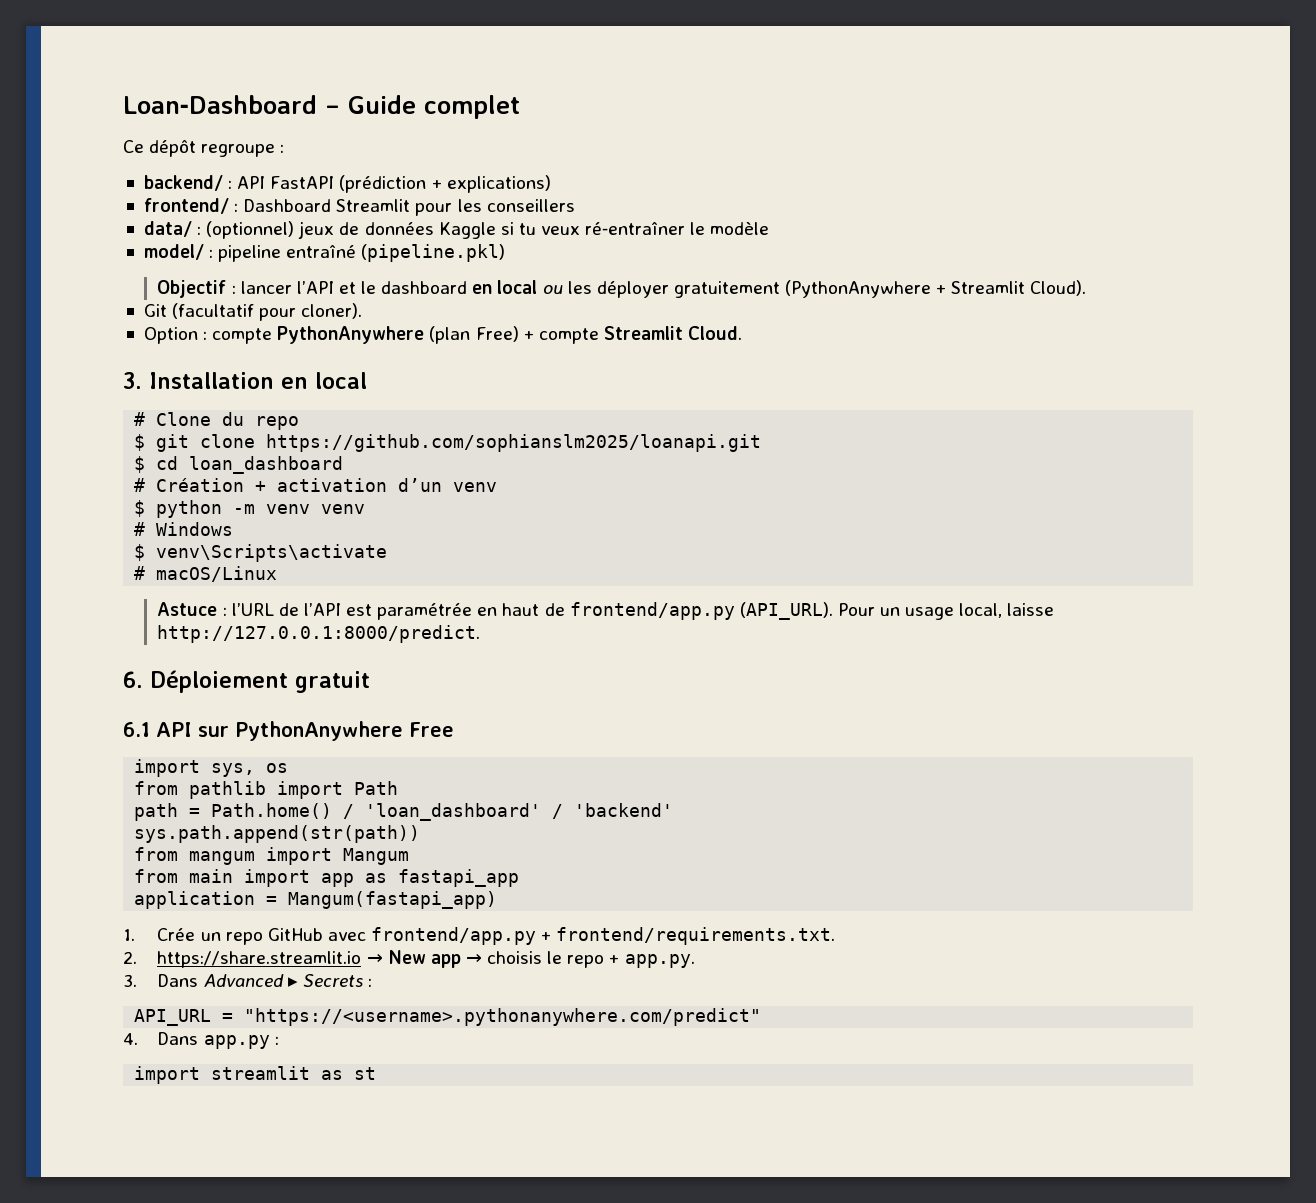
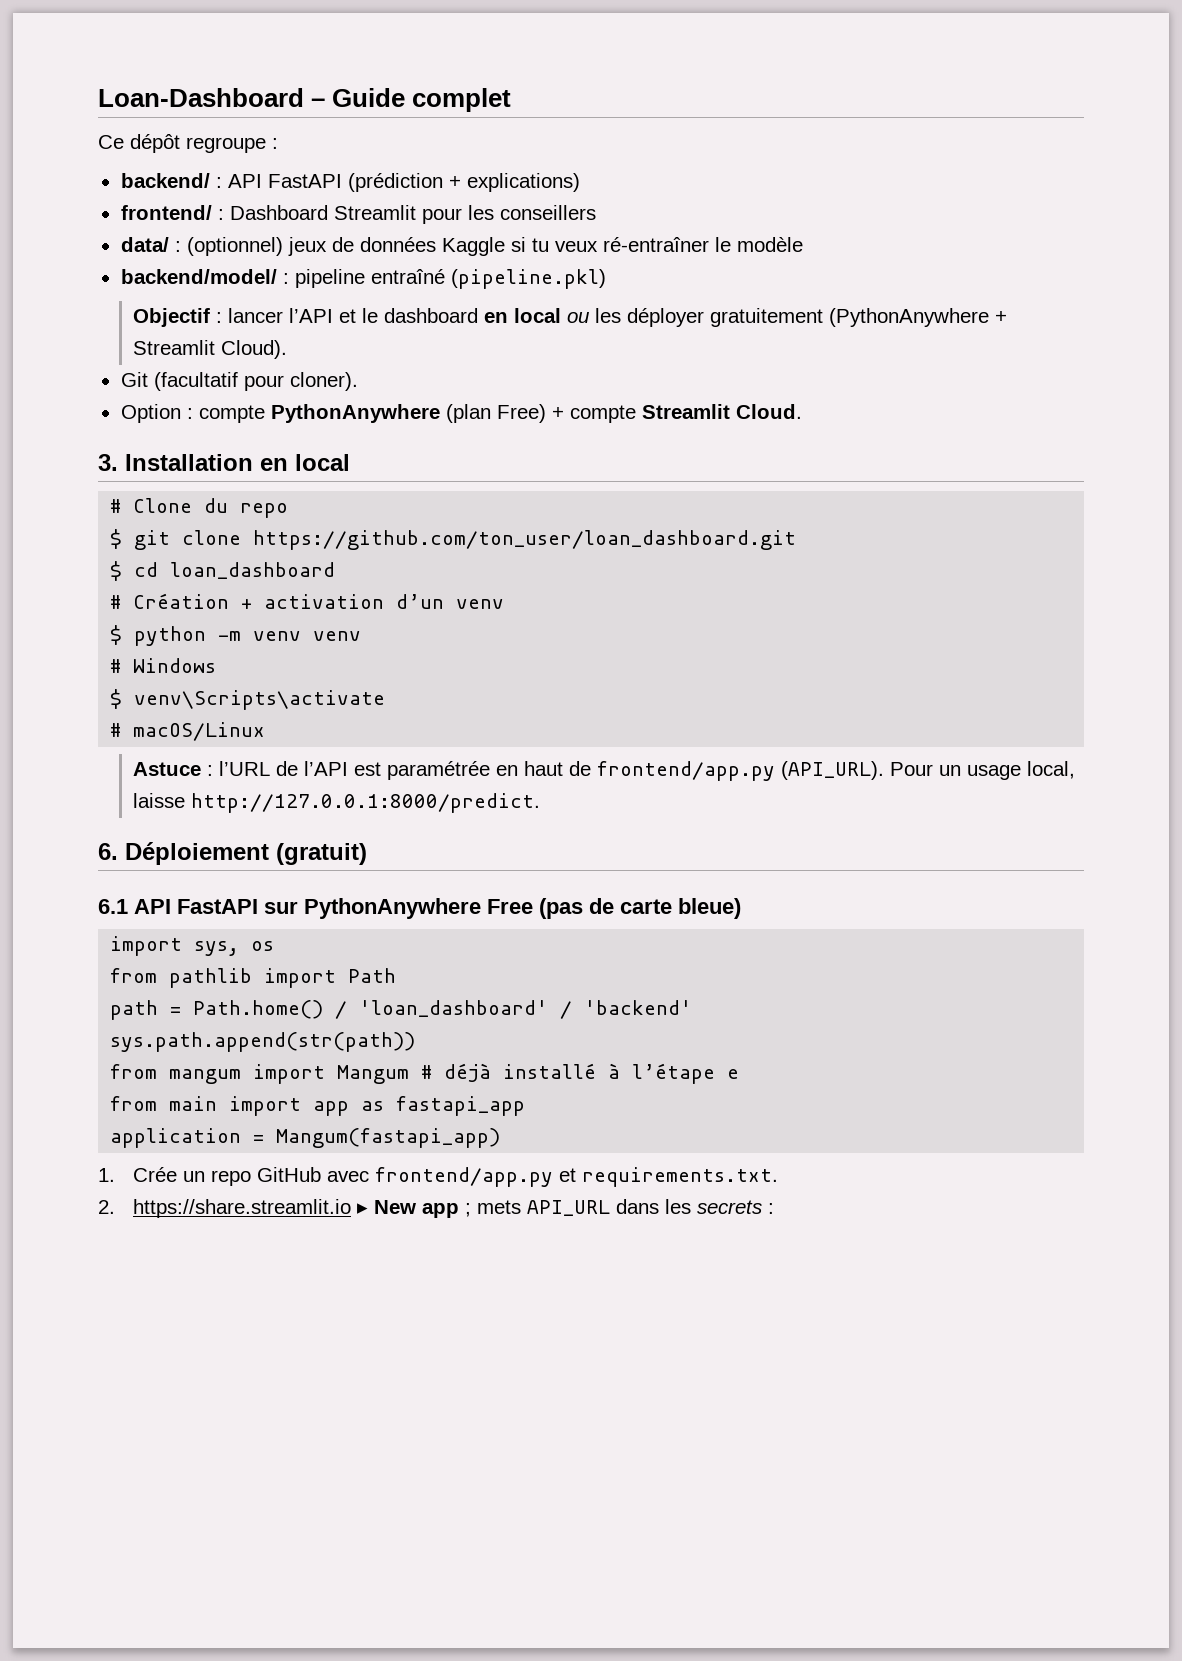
[143,244,204,260] model/ -> [120,269,277,284] backend/model/
[266,434,762,452] https://github.com/sophianslm2025/loanapi.git -> [253,530,797,550] https://github.com/ton_user/loan_dashboard.git
[295,671,370,693] gratuit -> [276,843,367,865] (gratuit)
(192, 729) none -> [177,899,258,914] FastAPI
(454, 729) none -> [539,898,741,919] (pas de carte bleue)
(410, 856) none -> [421,1063,740,1084] # déjà installé à l’étape e
[541,927,836,945] + frontend/requirements.txt. -> [558,1167,778,1187] et requirements.txt.
[366,954,383,964] → -> [356,1203,368,1214] ▸
[465,951,695,968] [123,974,372,987] [134,1008,762,1026] [123,1032,279,1049] [134,1066,377,1084] → choisis le repo + app.py. // 3. Dans Advanced ▸ Secrets : // API_URL = "https://<username>.pythonanywhere.com/predict" // 4. Dans app.py : // import streamlit as st -> [464,1199,774,1217] ; mets API_URL dans les secrets :

